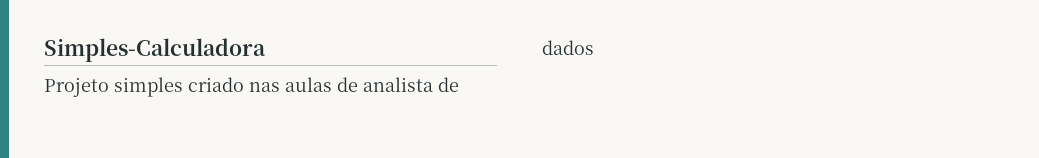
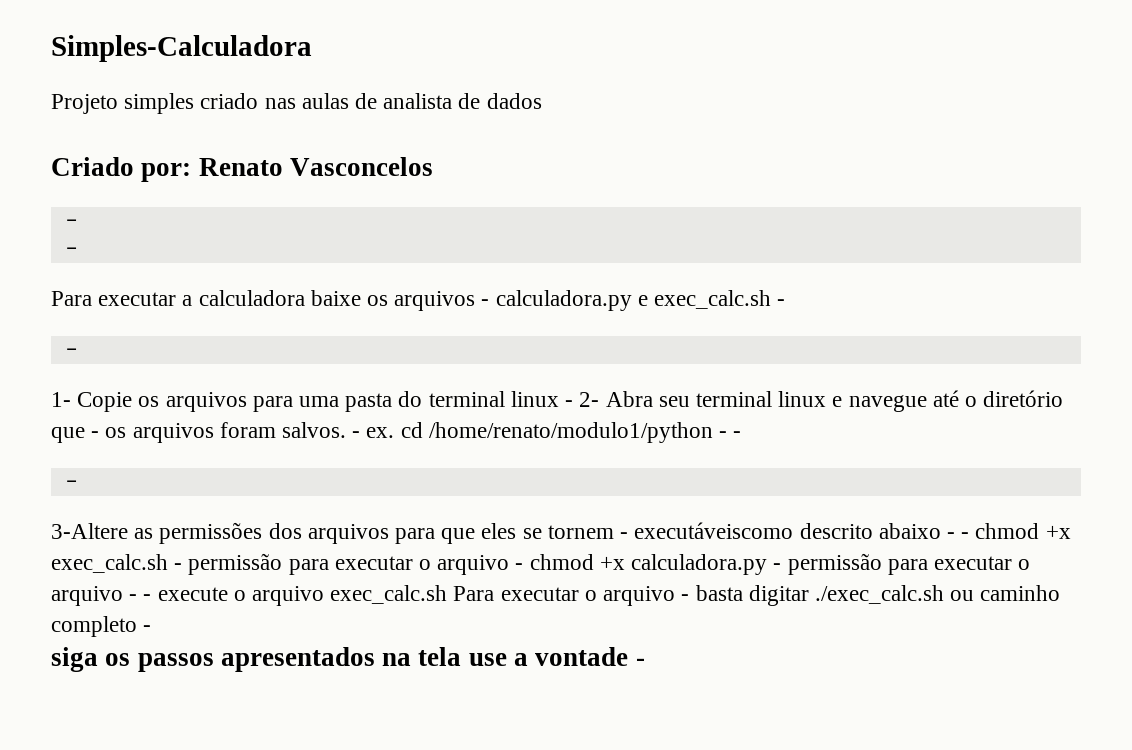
(594, 47) none -> [51,157,433,182] [64,219,78,227] [64,247,78,255] [51,290,786,311] [64,348,78,356] [51,390,1064,412] [51,422,742,443] [64,480,78,488] [51,522,1071,544] [51,553,1031,575] [51,585,1061,606] [51,616,152,637] [51,647,645,672] // Criado por: Renato Vasconcelos // - // - // Para executar a calculadora baixe os arquivos - calculadora.py e exec_calc.sh - // - // 1- Copie os arquivos para uma pasta do terminal linux - 2- Abra seu terminal linux e navegue até o diretório que - os arquivos foram salvos. - ex. cd /home/renato/modulo1/python - - // - // 3-Altere as permissões dos arquivos para que eles se tornem - executáveiscomo descrito abaixo - - chmod +x exec_calc.sh - permissão para executar o arquivo - chmod +x calculadora.py - permissão para executar o arquivo - - execute o arquivo exec_calc.sh Para executar o arquivo - basta digitar ./exec_calc.sh ou caminho completo - // siga os passos apresentados na tela use a vontade -

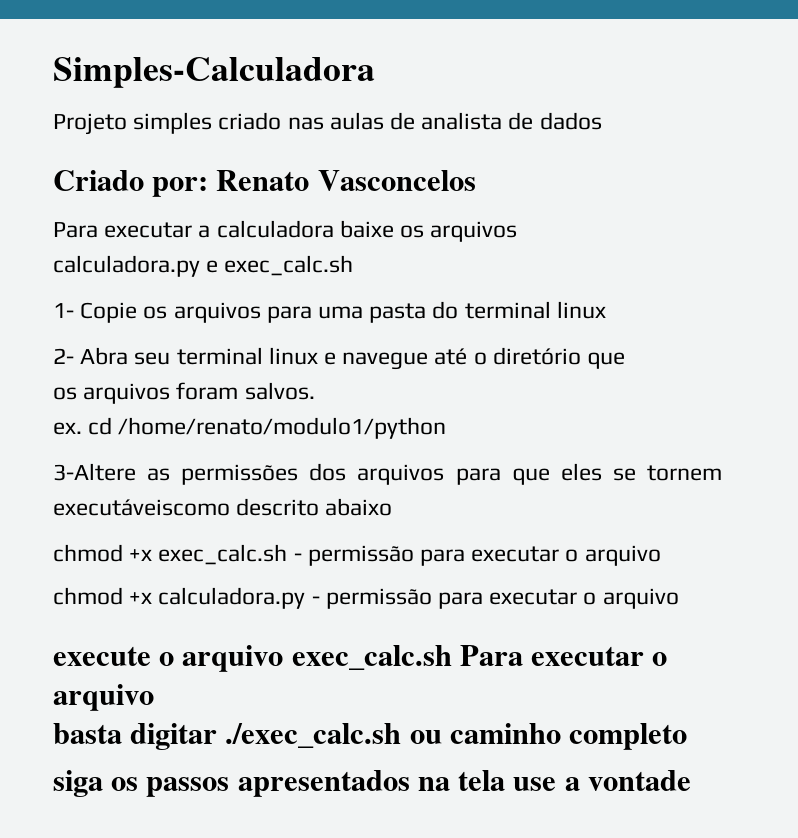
[64,219,78,227] [64,247,78,255] // - // - -> (476, 180) none
[481,299,490,306] - -> (518, 231) //
[777,299,786,306] [64,348,78,356] - // - -> (354, 265) none
[565,400,574,407] - -> (606, 310) //
[91,431,100,438] - -> (626, 360) //
[352,431,361,438] - -> (315, 391) //
[719,431,742,438] [64,480,78,488] - - // - -> (447, 428) none
[620,532,629,539] - -> (722, 473) none
[946,532,970,539] - - -> (393, 507) //
[515,563,524,570] - -> (661, 555) //
[129,594,152,601] - - -> (679, 598) //
[681,594,690,601] - -> (154, 697) //
[143,625,152,632] - -> (688, 736) none
[635,658,645,666] - -> (691, 780) none

